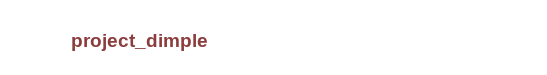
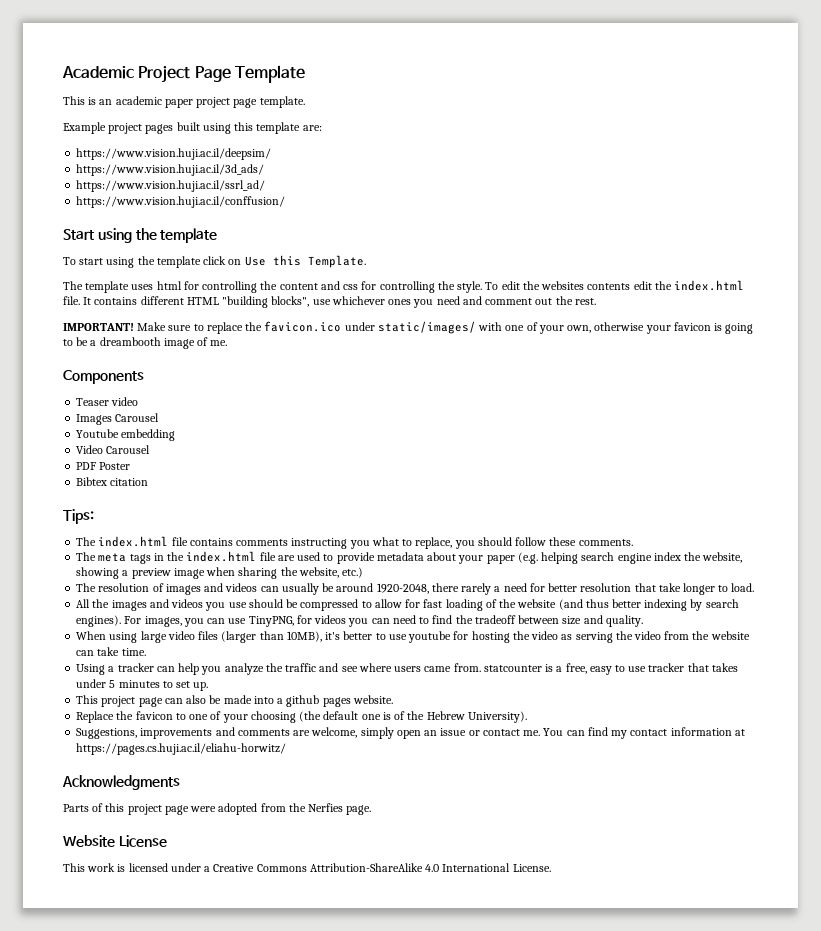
[71,34,208,51] project_dimple -> [62,65,305,83] [63,96,305,108] [63,122,322,134] [76,148,272,160] [76,164,265,176] [76,180,266,192] [76,196,286,208] [63,228,218,243] [63,255,366,268] [63,280,745,293] [63,296,596,308] [63,321,754,334] [63,337,228,349] [63,370,144,384] [76,397,139,406] [76,413,160,425] [76,429,176,441] [76,445,151,454] [76,462,131,470] [76,477,149,486] [63,509,94,524] [76,536,633,549] [76,551,743,564] [76,567,364,579] [76,583,755,595] [76,599,739,611] [76,615,643,627] [76,631,750,643] [76,647,146,656] [76,663,738,675] [76,679,209,691] [76,695,393,707] [76,711,527,723] [76,727,745,739] [76,743,287,755] [62,775,180,790] [63,803,372,815] [63,835,167,847] [63,863,551,872] Academic Project Page Template // This is an academic paper project page template. // Example project pages built using this template are: // https://www.vision.huji.ac.il/deepsim/ // https://www.vision.huji.ac.il/3d_ads/ // https://www.vision.huji.ac.il/ssrl_ad/ // https://www.vision.huji.ac.il/conffusion/ // Start using the template // To start using the template click on Use this Template. // The template uses html for controlling the content and css for controlling the style. To edit the websites contents edit the index.html file. It contains different HTML "building blocks", use whichever ones you need and comment out the rest. // IMPORTANT! Make sure to replace the favicon.ico under static/images/ with one of your own, otherwise your favicon is going to be a dreambooth image of me. // Components // Teaser video // Images Carousel // Youtube embedding // Video Carousel // PDF Poster // Bibtex citation // Tips: // The index.html file contains comments instructing you what to replace, you should follow these comments. // The meta tags in the index.html file are used to provide metadata about your paper (e.g. helping search engine index the website, showing a preview image when sharing the website, etc.) // The resolution of images and videos can usually be around 1920-2048, there rarely a need for better resolution that take longer to load. // All the images and videos you use should be compressed to allow for fast loading of the website (and thus better indexing by search engines). For images, you can use TinyPNG, for videos you can need to find the tradeoff between size and quality. // When using large video files (larger than 10MB), it's better to use youtube for hosting the video as serving the video from the website can take time. // Using a tracker can help you analyze the traffic and see where users came from. statcounter is a free, easy to use tracker that takes under 5 minutes to set up. // This project page can also be made into a github pages website. // Replace the favicon to one of your choosing (the default one is of the Hebrew University). // Suggestions, improvements and comments are welcome, simply open an issue or contact me. You can find my contact information at https://pages.cs.huji.ac.il/eliahu-horwitz/ // Acknowledgments // Parts of this project page were adopted from the Nerfies page. // Website License // This work is licensed under a Creative Commons Attribution-ShareAlike 4.0 International License.

